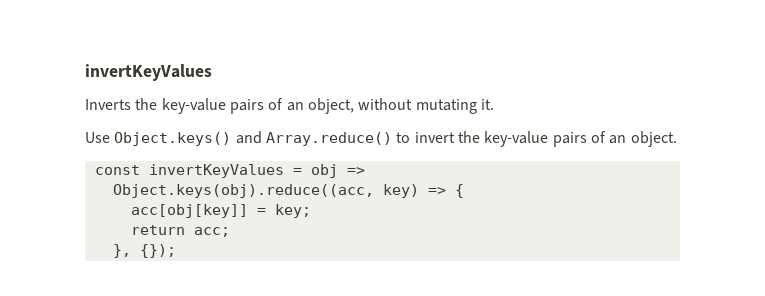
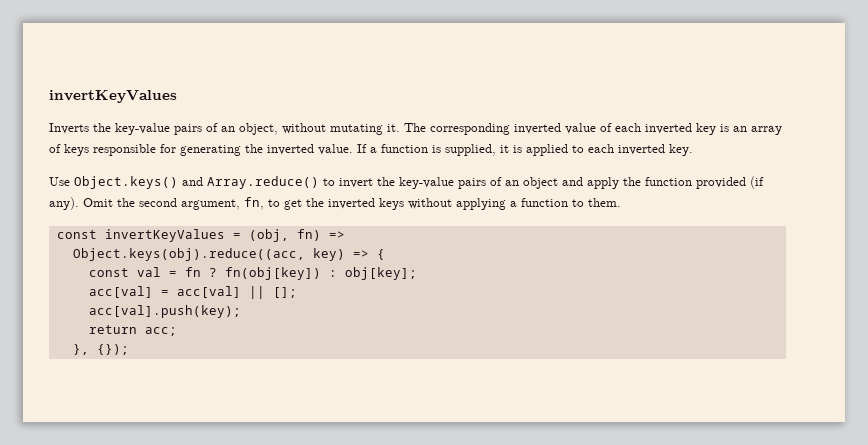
(494, 104) none -> [404,123,782,135] [49,144,693,156] The corresponding inverted value of each inverted key is an array of keys responsible for generating the inverted value. If a function is supplied, it is applied to each inverted key.
[630,131,677,147] object. -> [523,176,764,189] [49,197,621,210] object and apply the function provided (if any). Omit the second argument, fn, to get the inverted keys without applying a function to them.
[310,164,338,178] obj -> [248,229,321,242] (obj, fn)
[130,204,311,218] acc[obj[key]] = key; -> [88,267,417,280] [88,286,297,299] [88,305,241,318] const val = fn ? fn(obj[key]) : obj[key]; // acc[val] = acc[val] || []; // acc[val].push(key);

